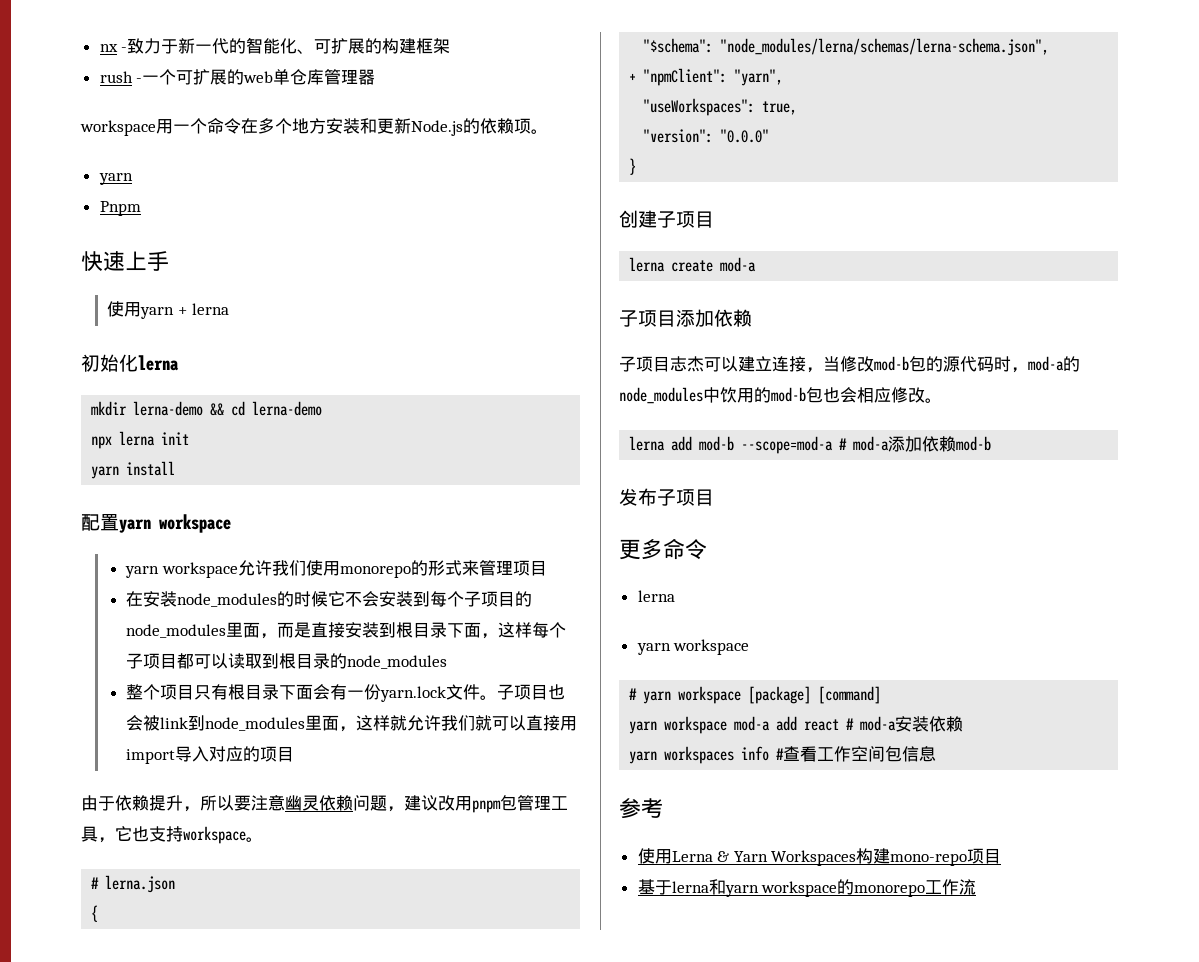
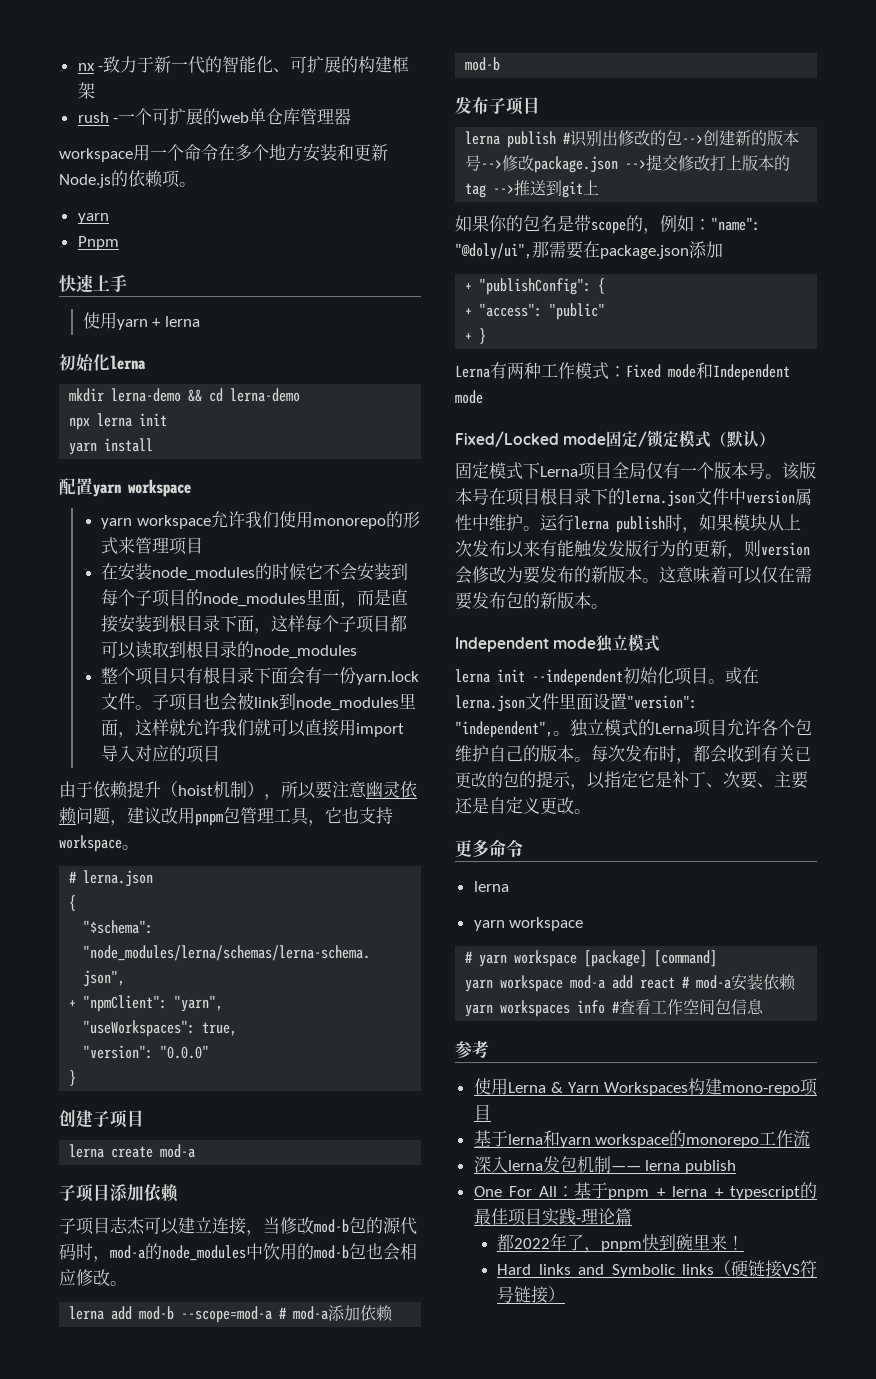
(183, 803) none -> [161,781,264,798] （hoist机制）
(714, 497) none -> [465,130,800,148] [465,154,791,173] [465,180,600,198] [455,215,760,234] [455,241,723,260] [465,278,606,295] [465,303,606,320] [465,328,487,344] [455,362,790,381] [455,390,483,404] [455,430,776,448] [455,462,816,480] [455,488,812,507] [455,514,801,533] [455,540,810,559] [455,566,812,584] [455,592,608,610] [455,634,661,653] [455,667,759,686] [455,693,697,712] [455,719,812,738] [455,745,811,764] [455,771,808,790] [455,797,591,814] // lerna publish #识别出修改的包-->创建新的版本号-->修改package.json -->提交修改打上版本的tag -->推送到git上 // 如果你的包名是带scope的，例如："name": "@doly/ui",那需要在package.json添加 // + "publishConfig": { // + "access": "public" // + } // Lerna有两种工作模式：Fixed mode和Independent mode // Fixed/Locked mode固定/锁定模式（默认） // 固定模式下Lerna项目全局仅有一个版本号。该版本号在项目根目录下的lerna.json文件中version属性中维护。运行lerna publish时，如果模块从上次发布以来有能触发发版行为的更新，则version会修改为要发布的新版本。这意味着可以仅在需要发布包的新版本。 // Independent mode独立模式 // lerna init --independent初始化项目。或在lerna.json文件里面设置"version": "independent",。独立模式的Lerna项目允许各个包维护自己的版本。每次发布时，都会收到有关已更改的包的提示，以指定它是补丁、次要、主要还是自定义更改。
(977, 887) none -> [473,1156,736,1174] [473,1182,817,1200] [473,1208,632,1226] [497,1233,745,1253] [497,1260,817,1278] [497,1286,566,1304] // 深入lerna发包机制—— lerna publish // One For All：基于pnpm + lerna + typescript的最佳项目实践-理论篇 // 都2022年了，pnpm快到碗里来！ // Hard links and Symbolic links（硬链接VS符号链接）

